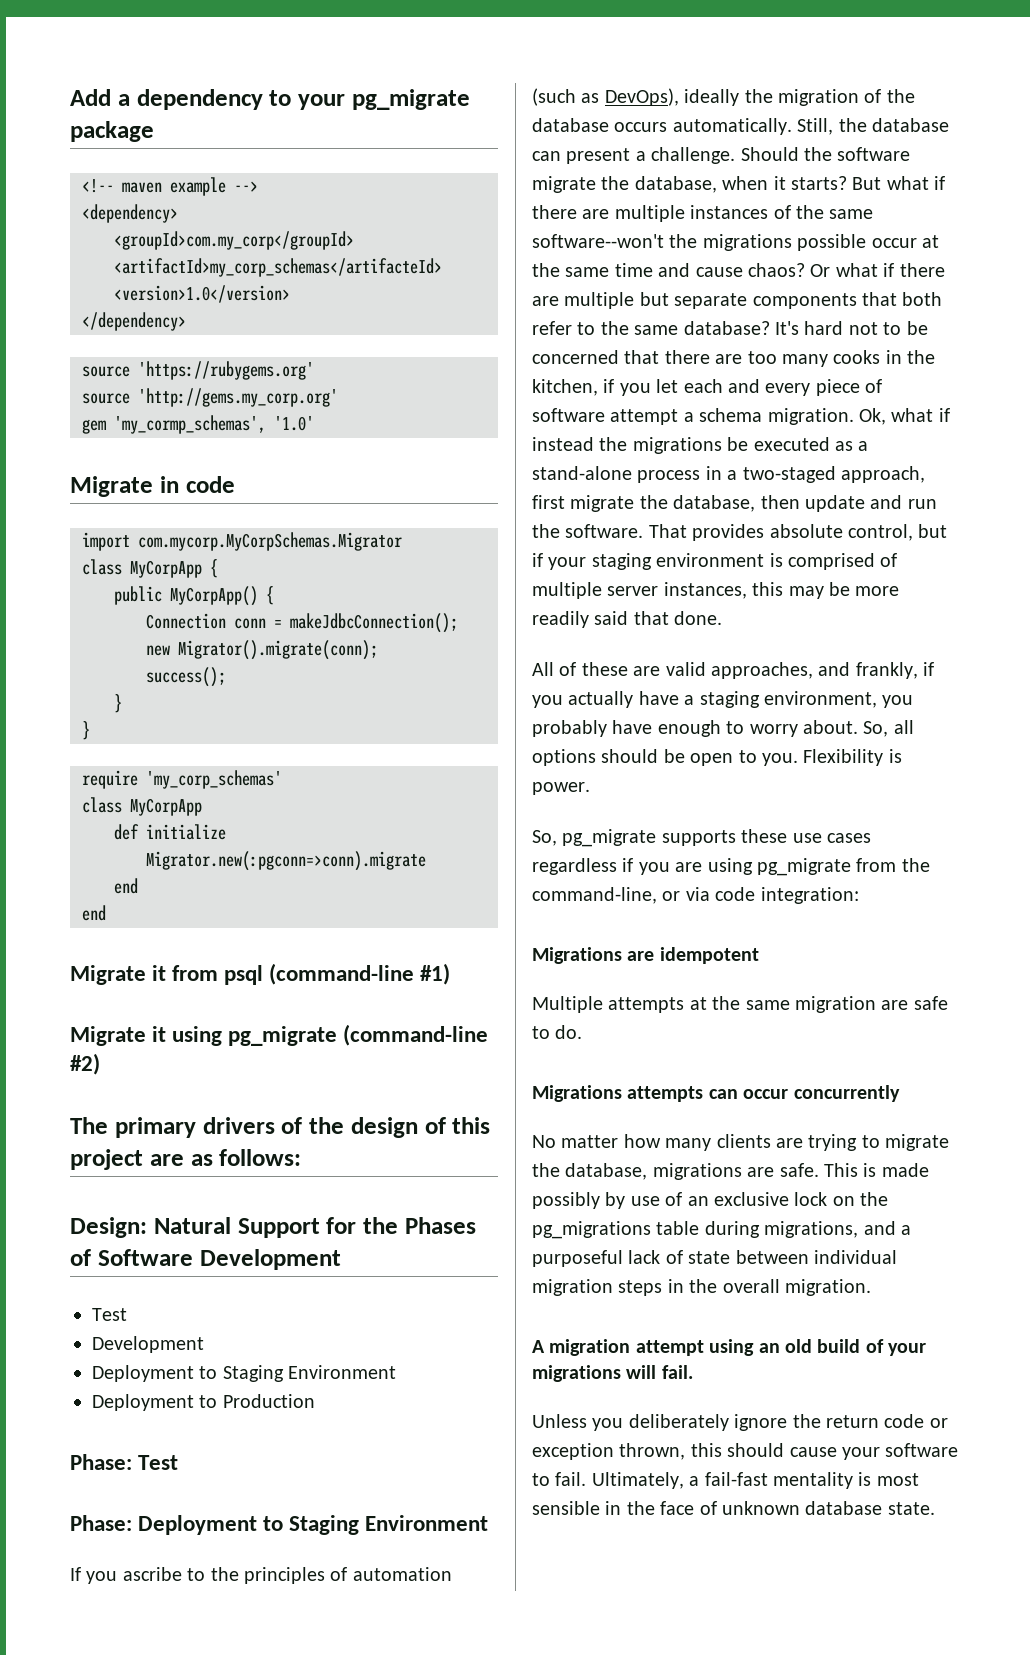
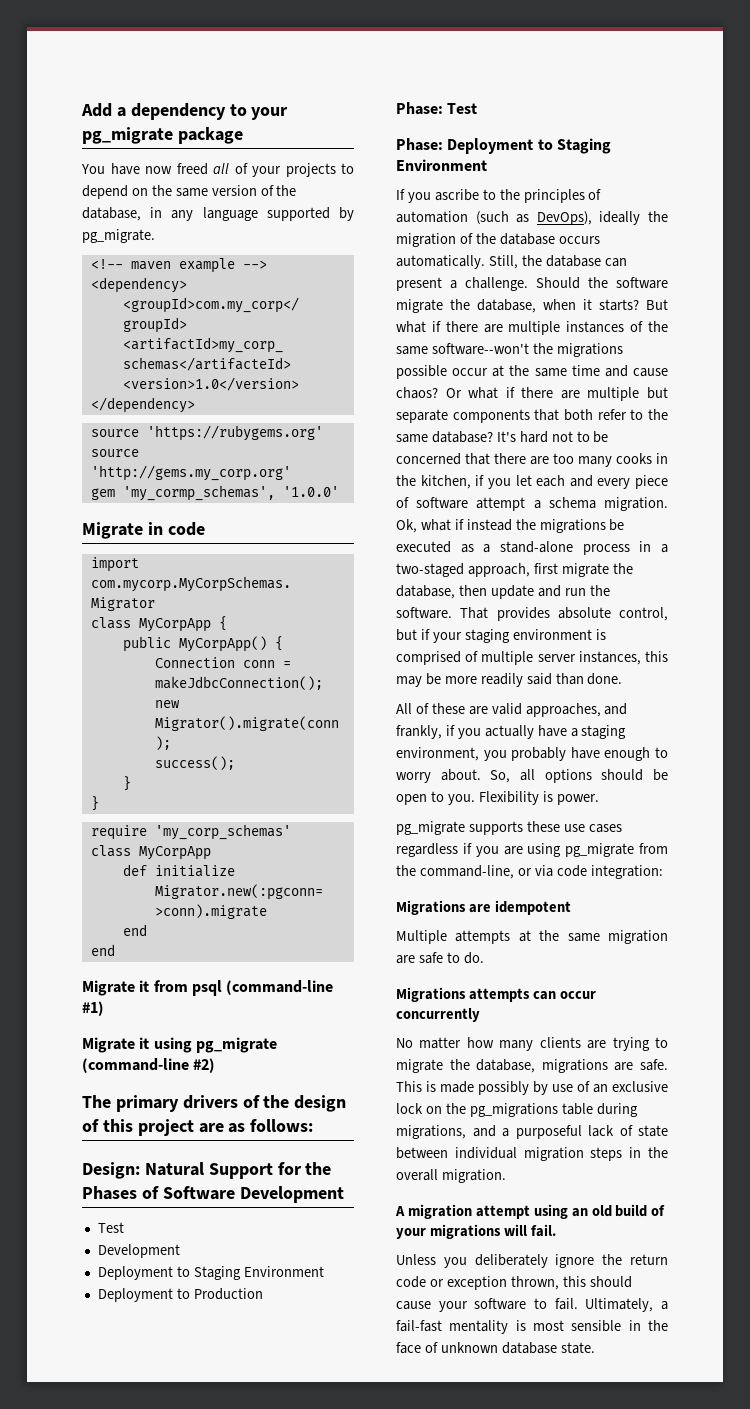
(154, 131) none -> [81,163,354,177] [82,185,297,199] [82,207,354,221] [82,229,155,243] // You have now freed all of your projects to depend on the same version of the database, in any language supported by pg_migrate.
[274,416,314,431] '1.0' -> [282,486,339,497] '1.0.0'
[633,611,669,625] that -> [555,673,584,685] than
[532,830,557,846] So, -> (599, 799) none

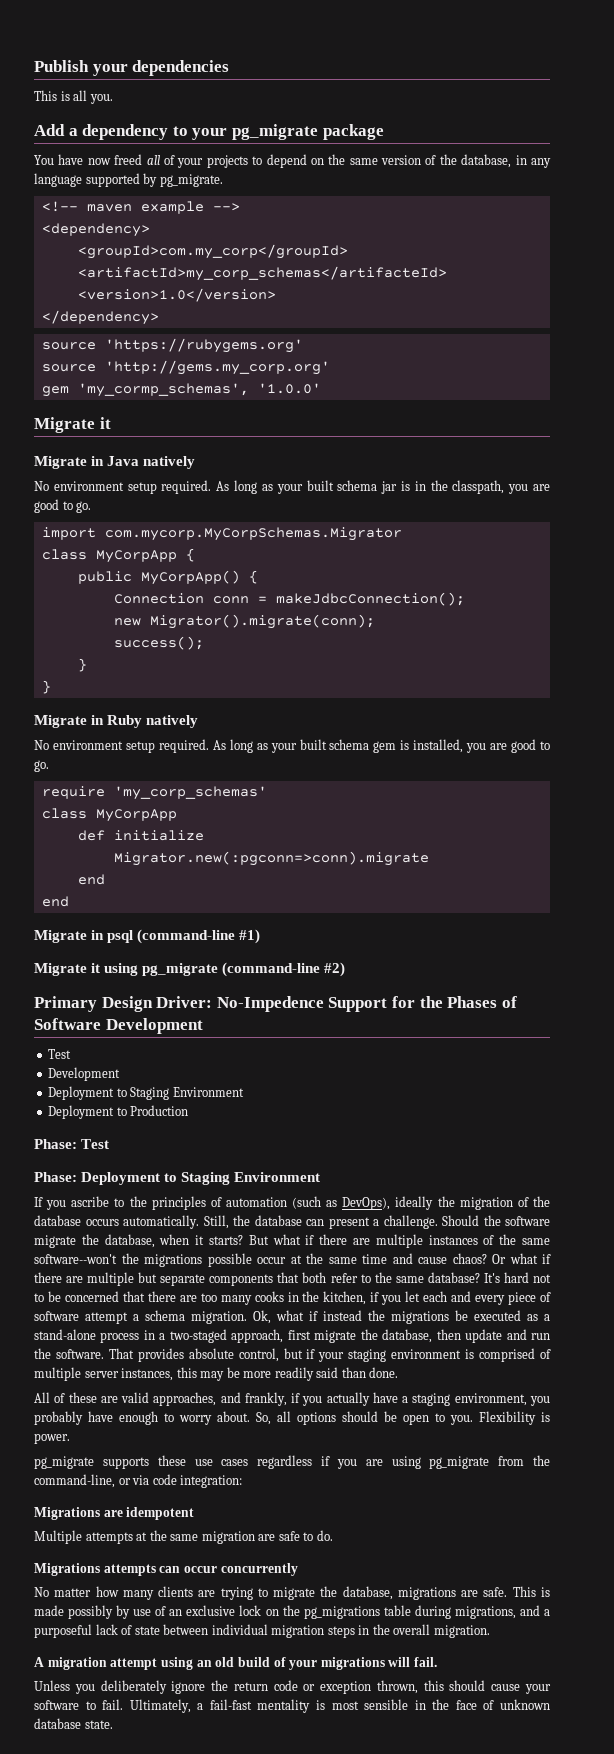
(81, 110) none -> [34,60,230,76] [34,90,113,104] Publish your dependencies // This is all you. //
[82,522,205,539] // Migrate in code -> [34,417,111,433] [34,456,196,469] [34,480,550,494] [34,499,92,513] // Migrate it // Migrate in Java natively // No environment setup required. As long as your built schema jar is in the classpath, you are good to go.
(99, 803) none -> [34,715,199,728] [34,739,550,753] [34,760,49,772] // Migrate in Ruby natively // No environment setup required. As long as your built schema gem is installed, you are good to go.
[139,980,188,992] it from -> [91,930,105,940] in
[82,1095,347,1112] [82,1119,314,1136] [82,1162,204,1179] The primary drivers of the design of this project are as follows: // Design: Natural -> [34,996,324,1012] Primary Design Driver: No-Impedence

